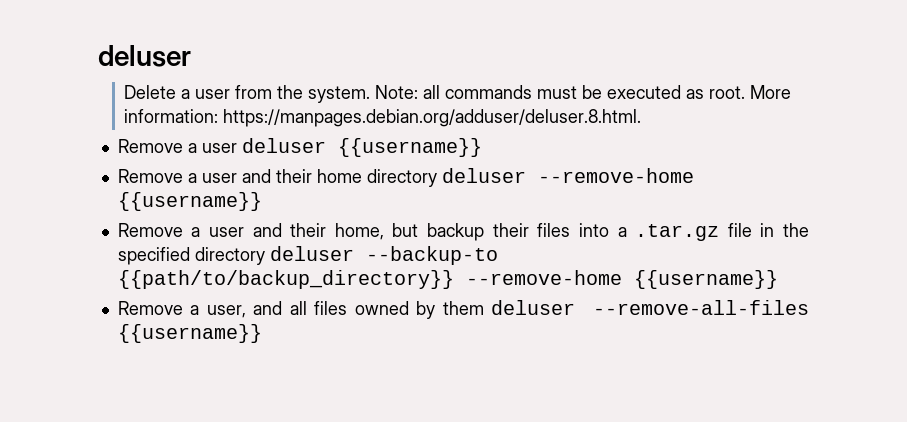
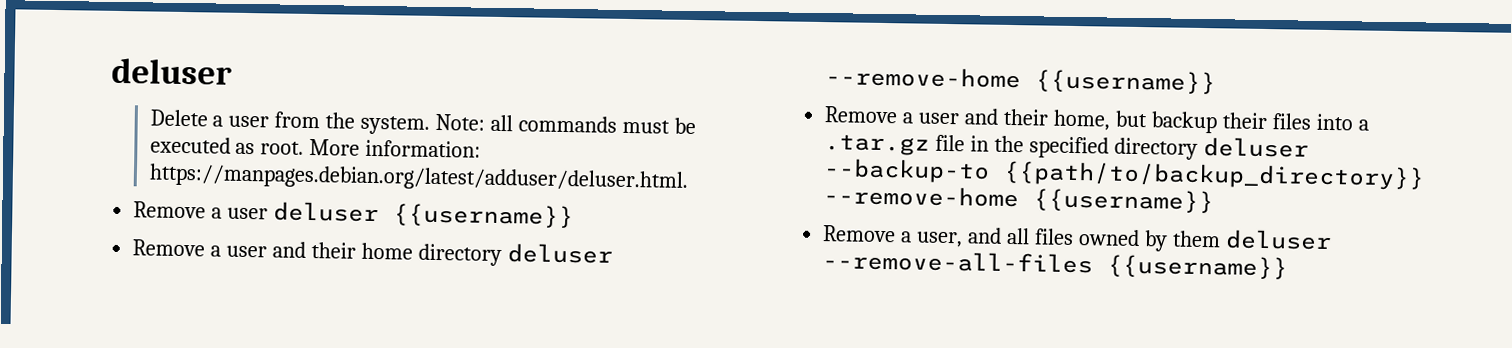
[223,109,642,127] https://manpages.debian.org/adduser/deluser.8.html. -> [148,163,689,193] https://manpages.debian.org/latest/adduser/deluser.html.

